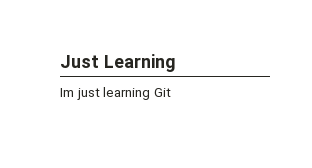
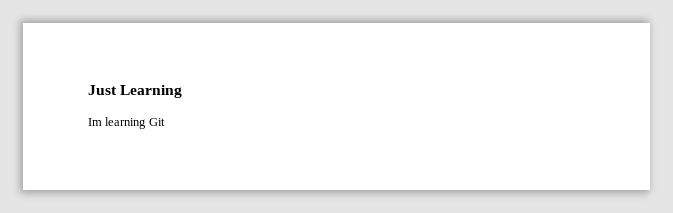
[76,88,100,100] just -> (102, 122) none

